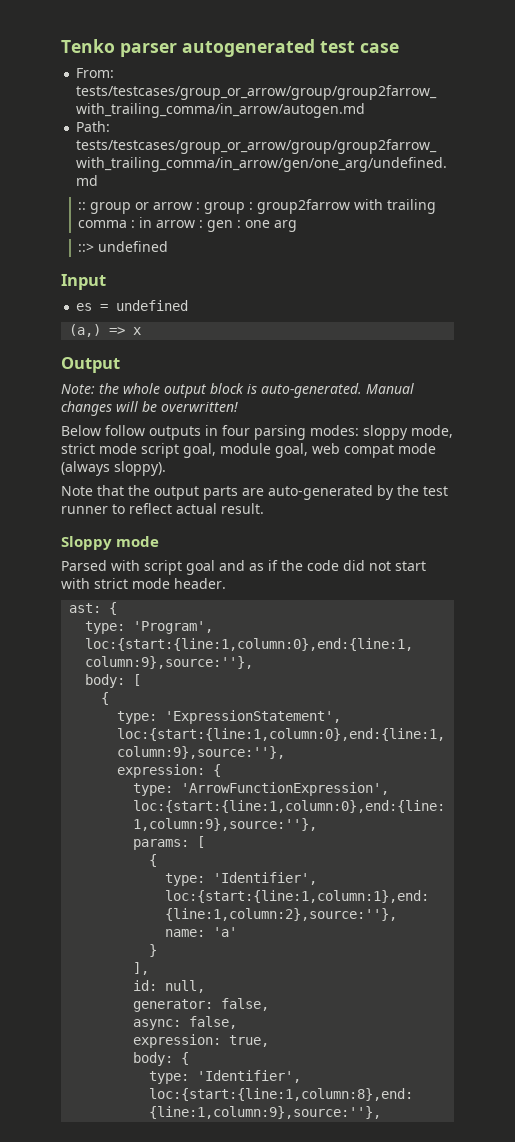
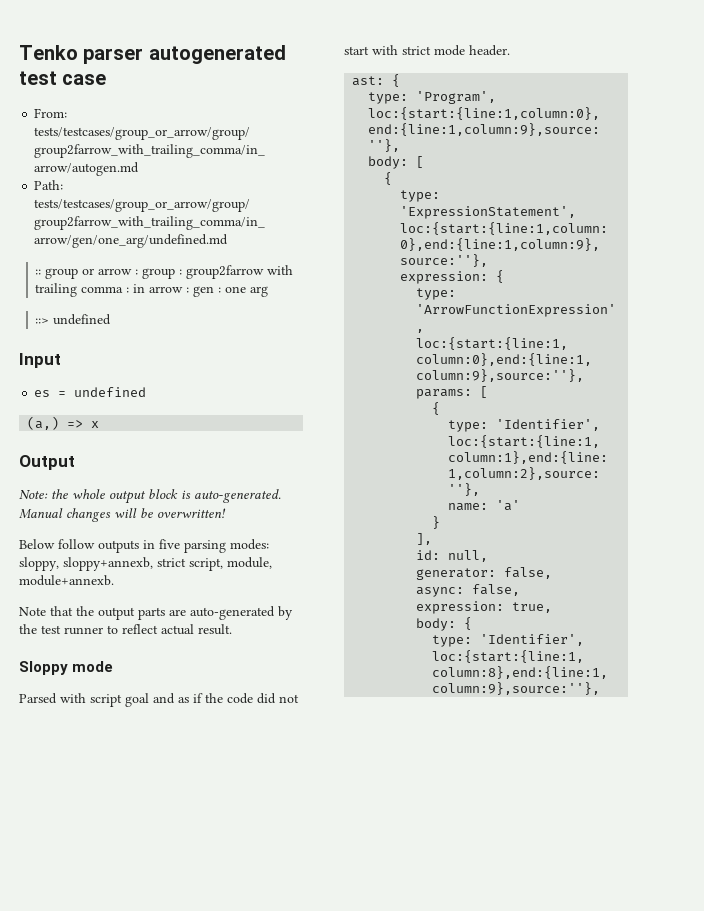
[222,425,250,436] four -> [159,539,180,549] five
[363,425,453,440] [61,443,436,458] [61,461,166,476] sloppy mode, strict mode script goal, module goal, web compat mode (always sloppy). -> [19,557,272,571] [19,575,114,586] sloppy, sloppy+annexb, strict script, module, module+annexb.

